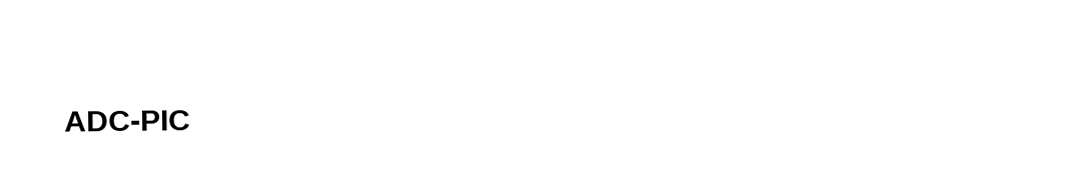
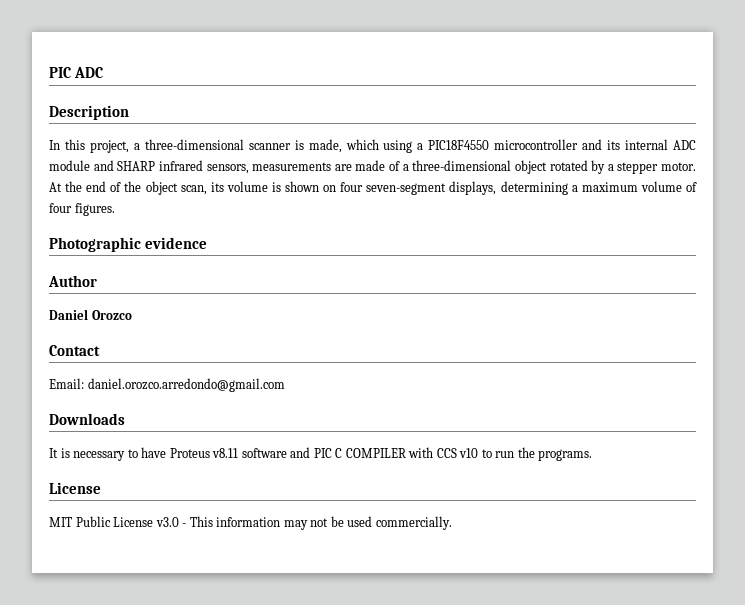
[64,110,191,132] ADC-PIC -> [49,67,104,78] [49,105,129,120] [49,139,696,153] [49,160,696,174] [49,181,697,195] [49,203,115,216] [49,237,207,252] [48,275,97,287] [49,309,132,320] [49,345,100,356] [49,378,285,392] [49,413,125,425] [49,447,593,461] [49,482,101,494] [49,516,452,530] PIC ADC // Description // In this project, a three-dimensional scanner is made, which using a PIC18F4550 microcontroller and its internal ADC module and SHARP infrared sensors, measurements are made of a three-dimensional object rotated by a stepper motor. At the end of the object scan, its volume is shown on four seven-segment displays, determining a maximum volume of four figures. // Photographic evidence // Author // Daniel Orozco // Contact // Email: daniel.orozco.arredondo@gmail.com // Downloads // It is necessary to have Proteus v8.11 software and PIC C COMPILER with CCS v10 to run the programs. // License // MIT Public License v3.0 - This information may not be used commercially.

